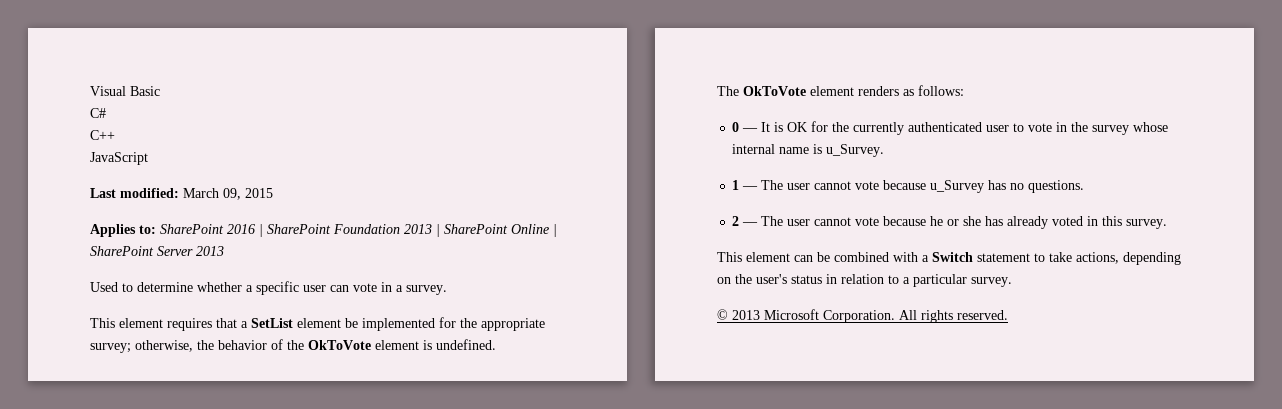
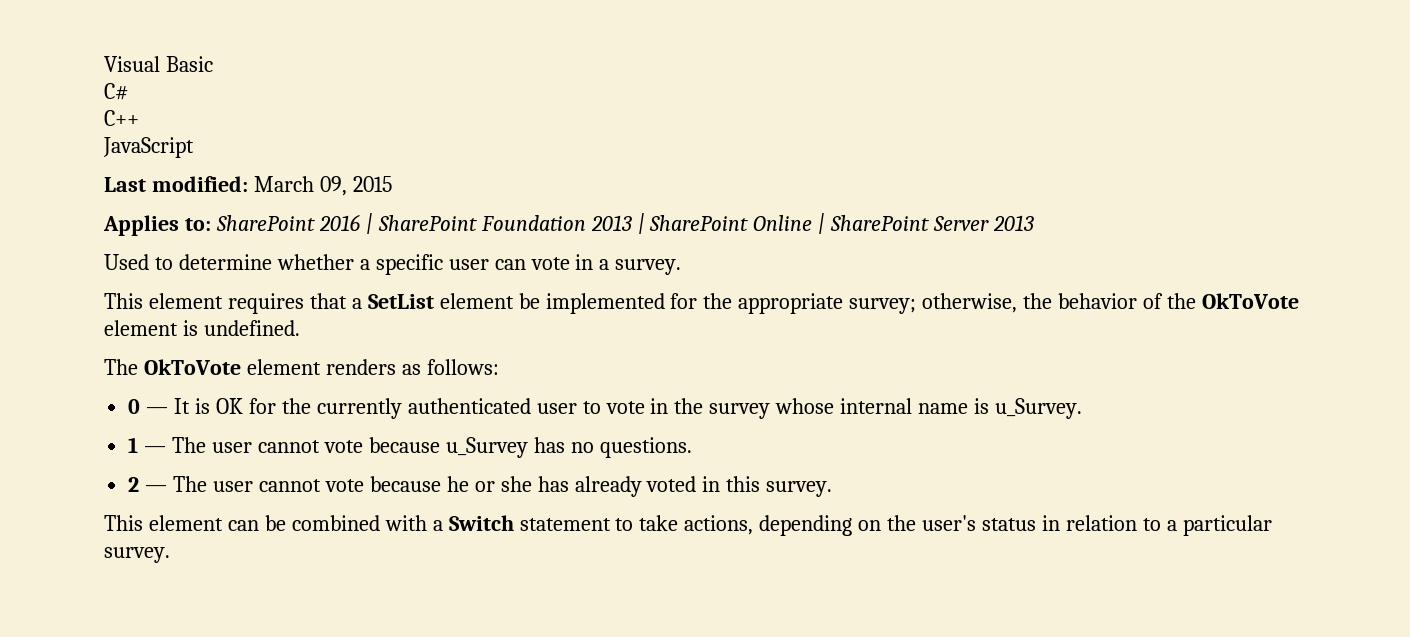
[717,309,1008,323] // © 2013 Microsoft Corporation. All rights reserved. -> (170, 555) none

